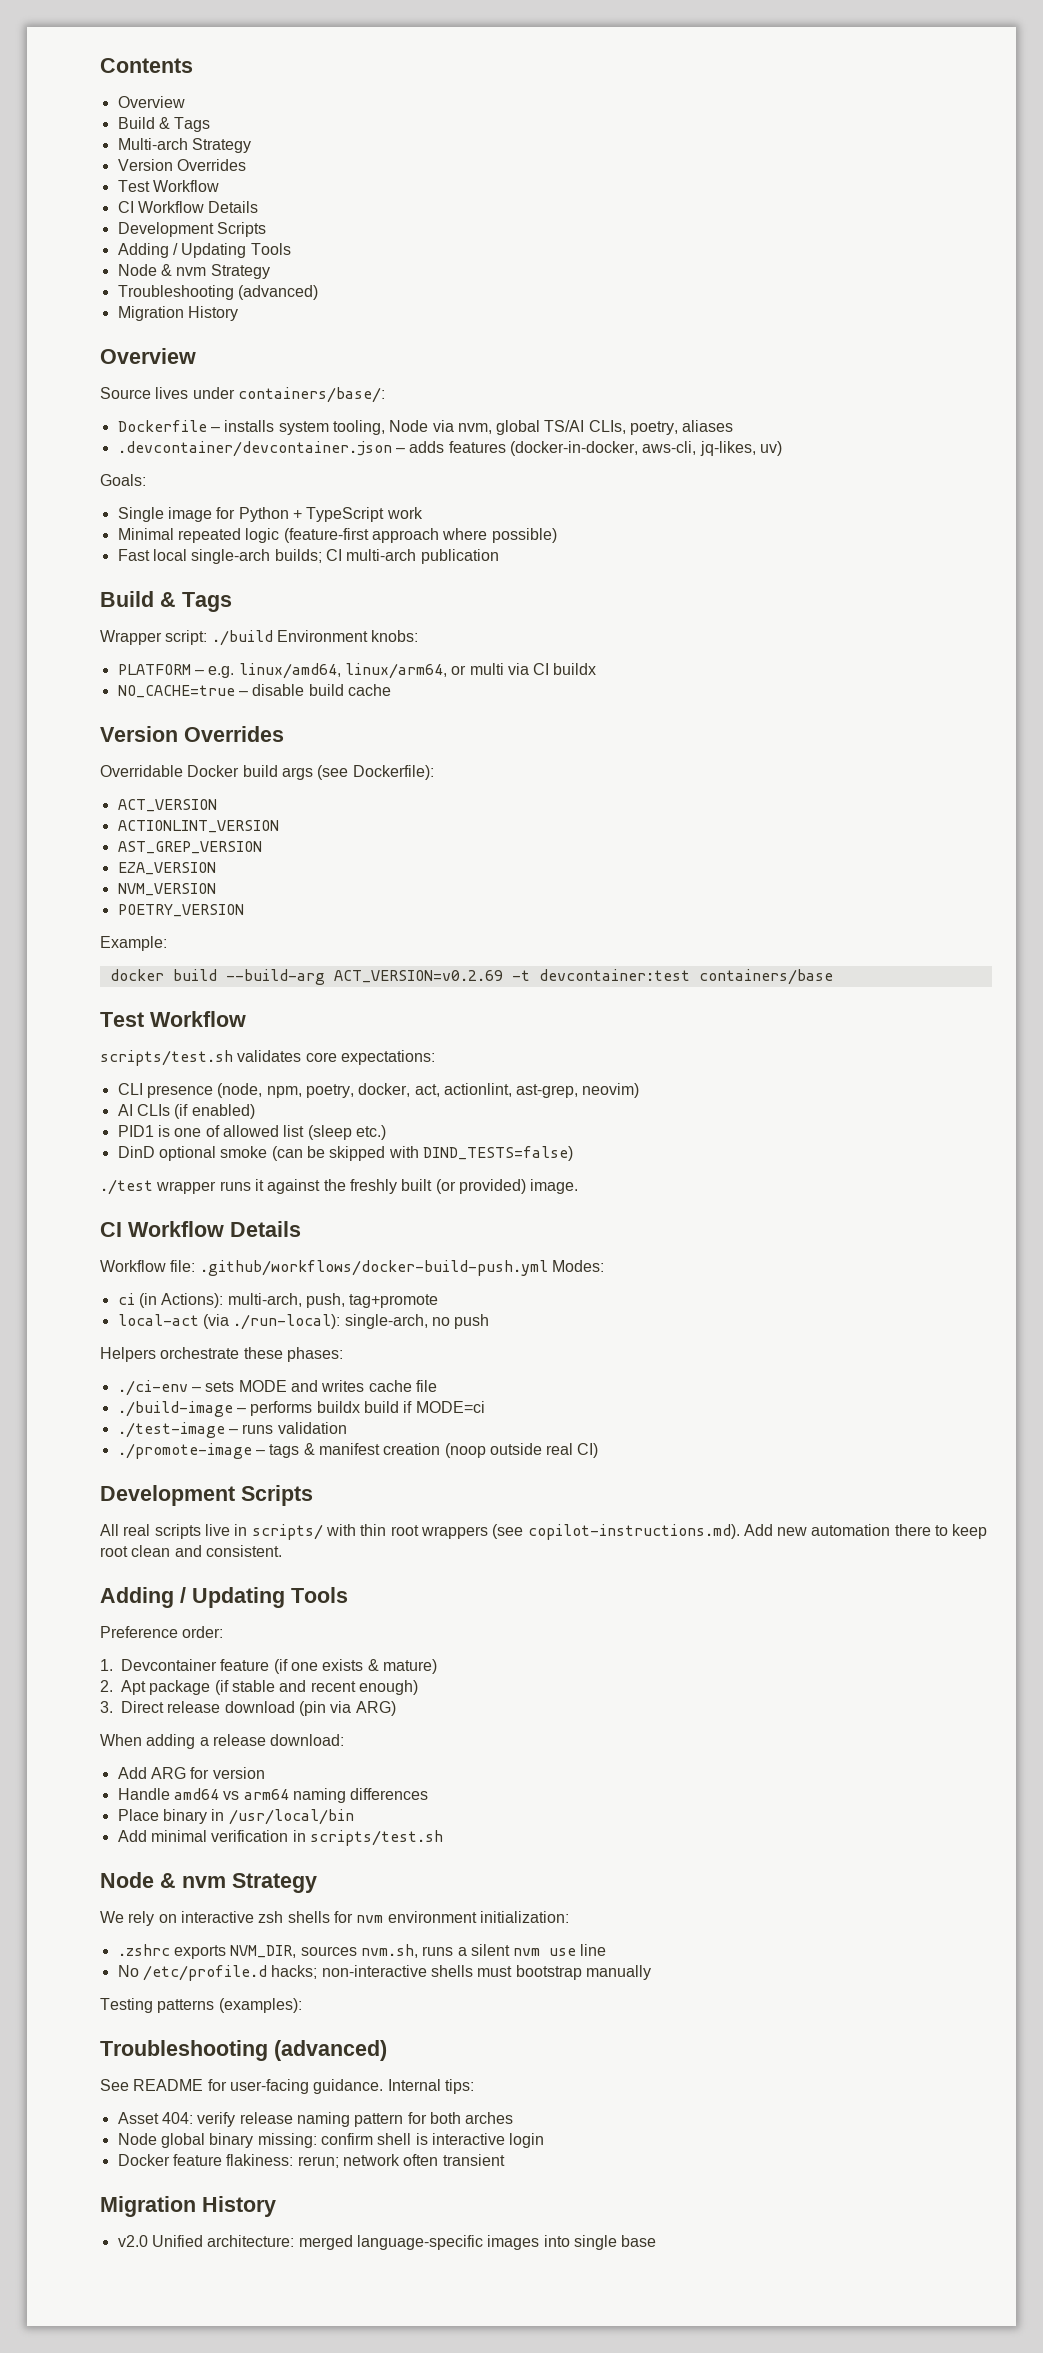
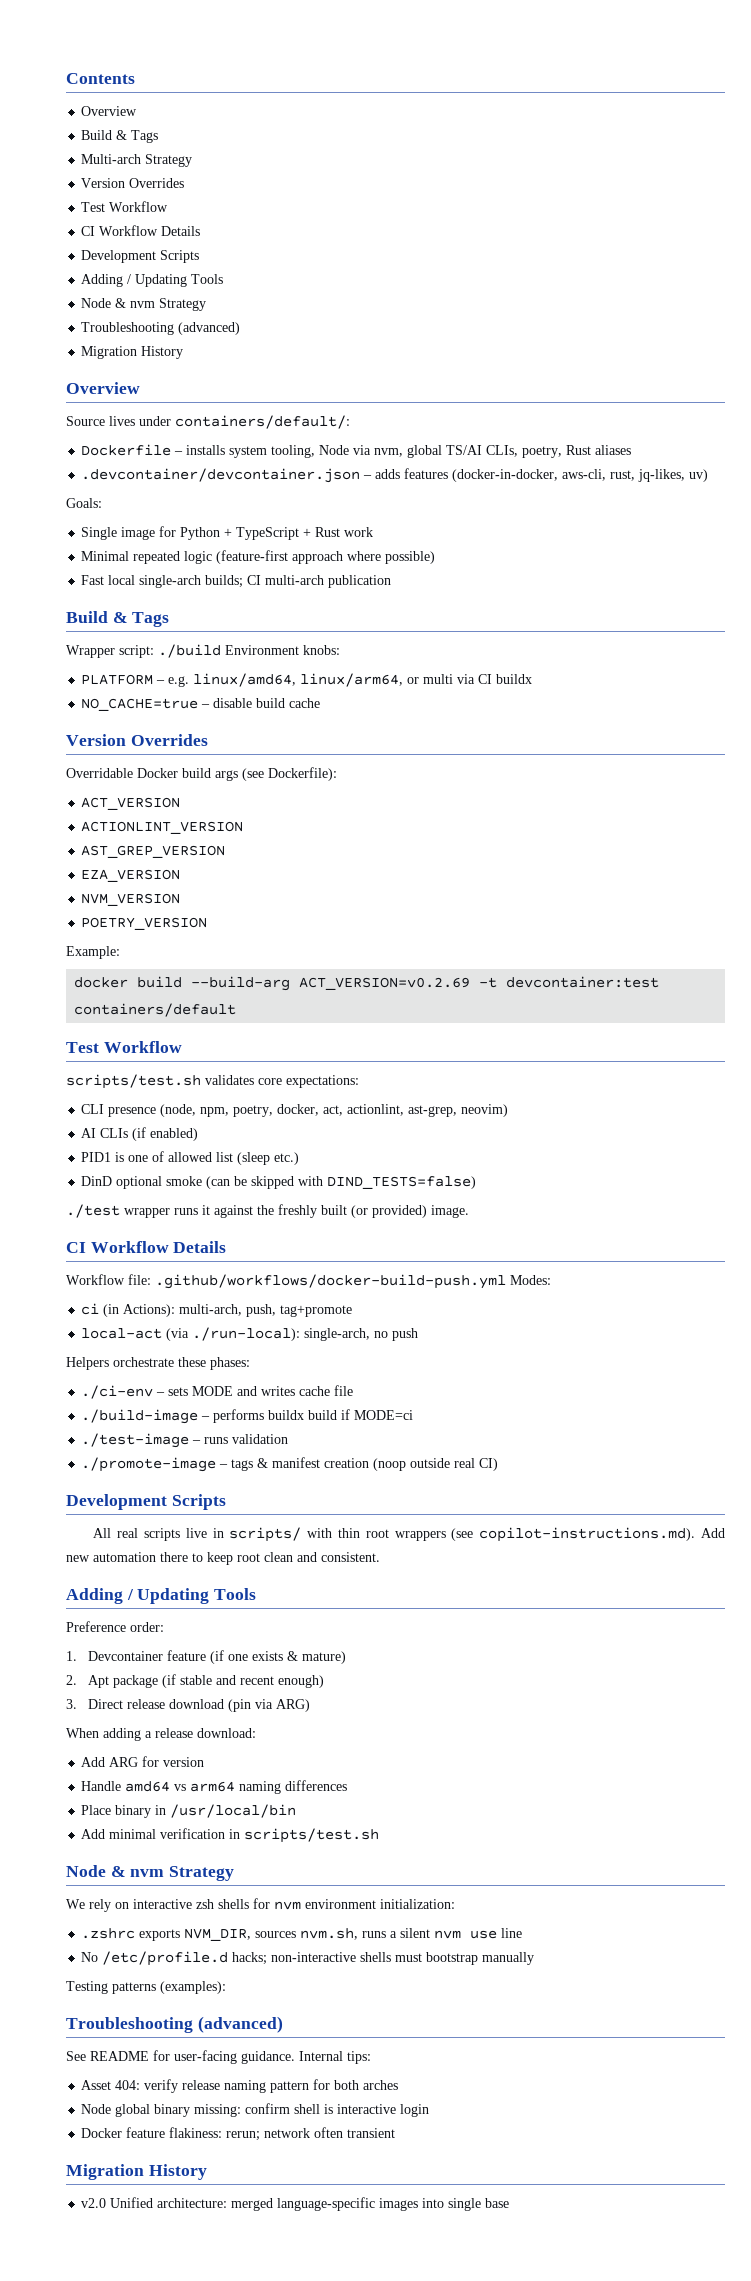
[237,387,385,403] containers/base/: -> [175,415,350,429] containers/default/:
(679, 428) none -> [566,445,592,455] Rust
(697, 448) none -> [610,470,636,481] rust,
(385, 514) none -> [303,527,341,537] + Rust
[698,969,833,985] containers/base -> [74,1003,237,1017] containers/default

